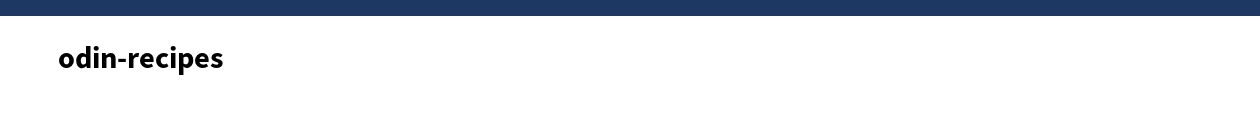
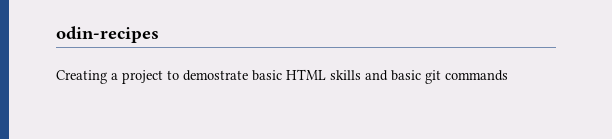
(224, 60) none -> [56,69,508,84] // Creating a project to demostrate basic HTML skills and basic git commands

